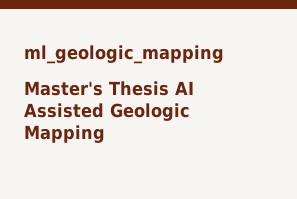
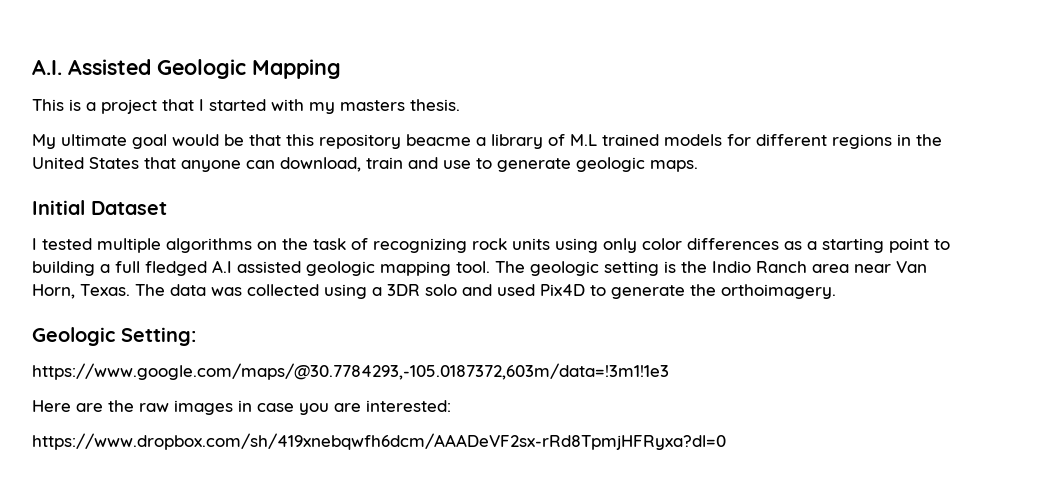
[24,45,224,64] [24,81,194,96] ml_geologic_mapping // Master's Thesis AI -> [32,59,62,75] A.I.
(105, 134) none -> [32,99,460,114] [32,134,942,149] [32,157,698,172] [32,200,167,215] [32,238,950,253] [32,260,927,276] [32,284,836,299] [32,327,196,346] [32,363,669,380] [32,400,451,415] [32,433,726,450] // This is a project that I started with my masters thesis. // My ultimate goal would be that this repository beacme a library of M.L trained models for different regions in the United States that anyone can download, train and use to generate geologic maps. // Initial Dataset // I tested multiple algorithms on the task of recognizing rock units using only color differences as a starting point to building a full fledged A.I assisted geologic mapping tool. The geologic setting is the Indio Ranch area near Van Horn, Texas. The data was collected using a 3DR solo and used Pix4D to generate the orthoimagery. // Geologic Setting: // https://www.google.com/maps/@30.7784293,-105.0187372,603m/data=!3m1!1e3 // Here are the raw images in case you are interested: // https://www.dropbox.com/sh/419xnebqwfh6dcm/AAADeVF2sx-rRd8TpmjHFRyxa?dl=0

